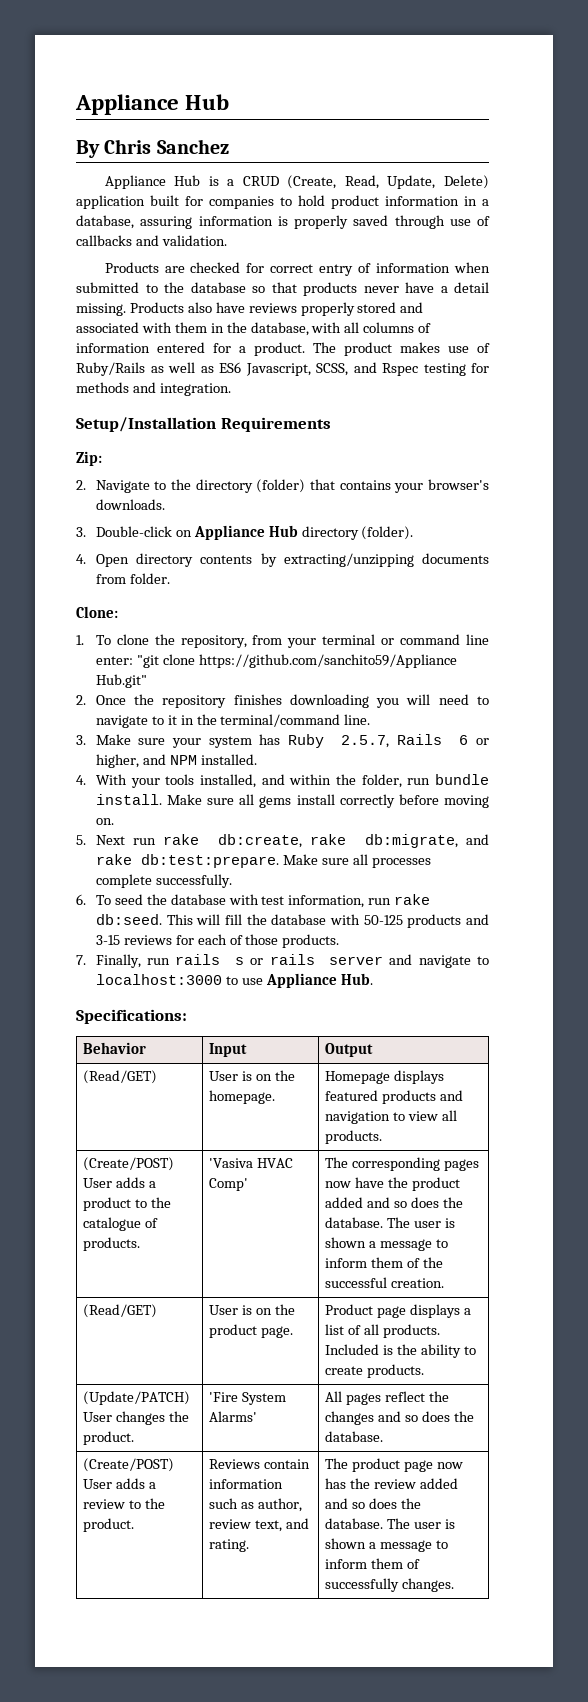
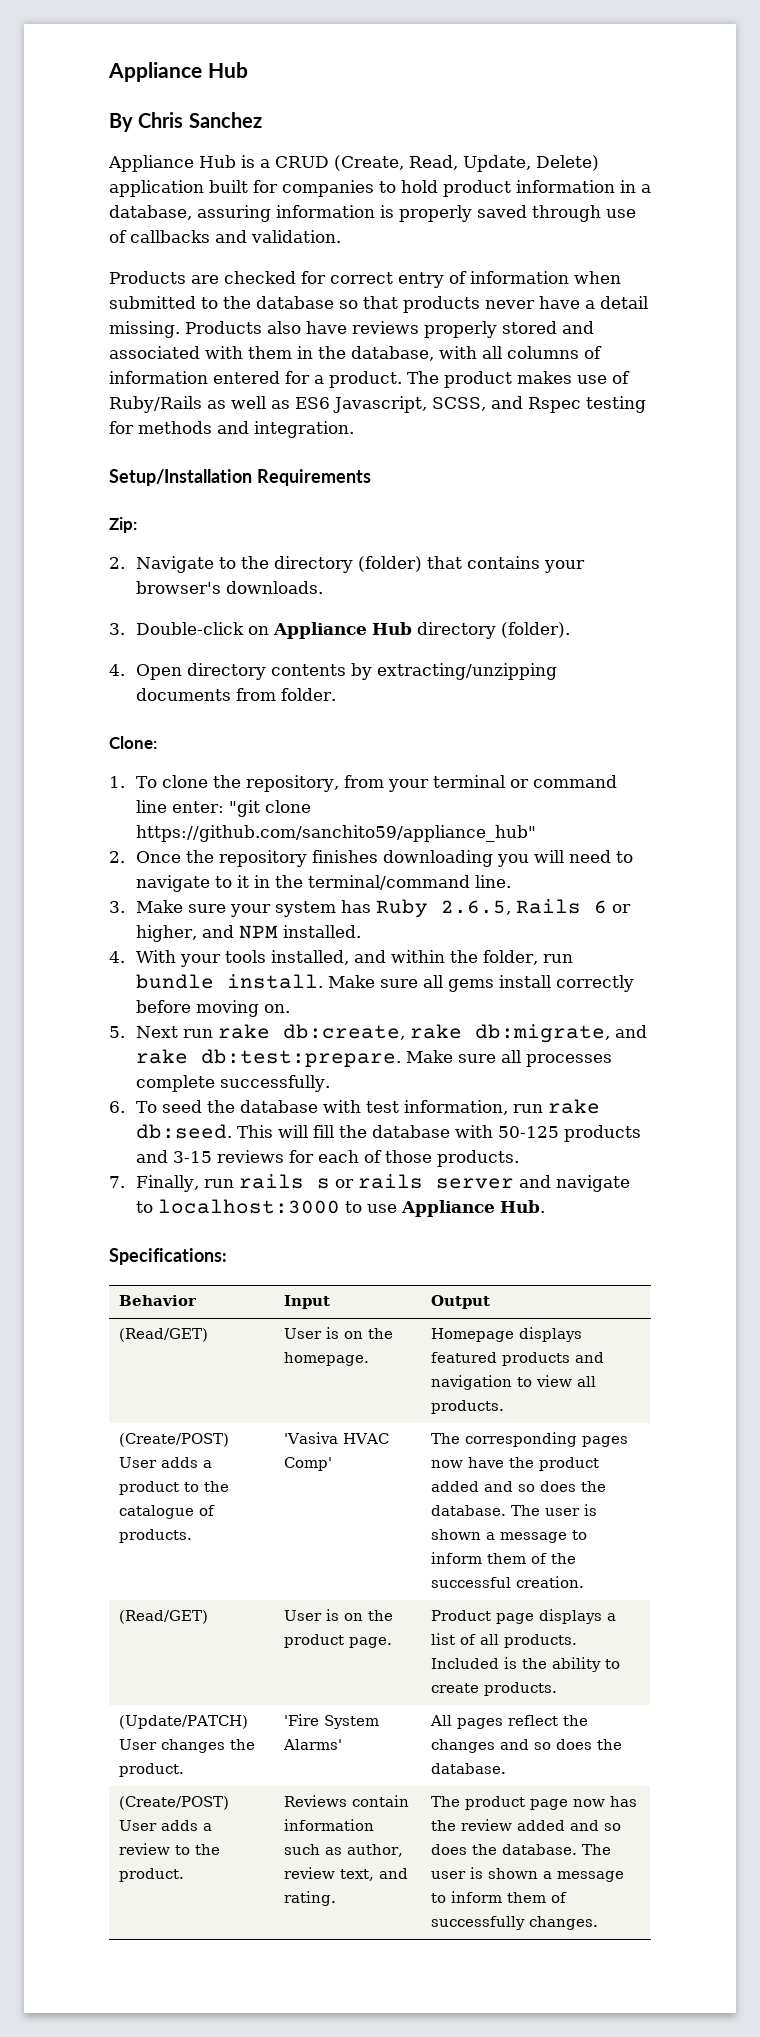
[198,654,457,668] [95,674,147,688] https://github.com/sanchito59/Appliance Hub.git" -> [136,825,537,842] https://github.com/sanchito59/appliance_hub"
[341,735,390,748] 2.5.7, -> [441,900,512,915] 2.6.5,

